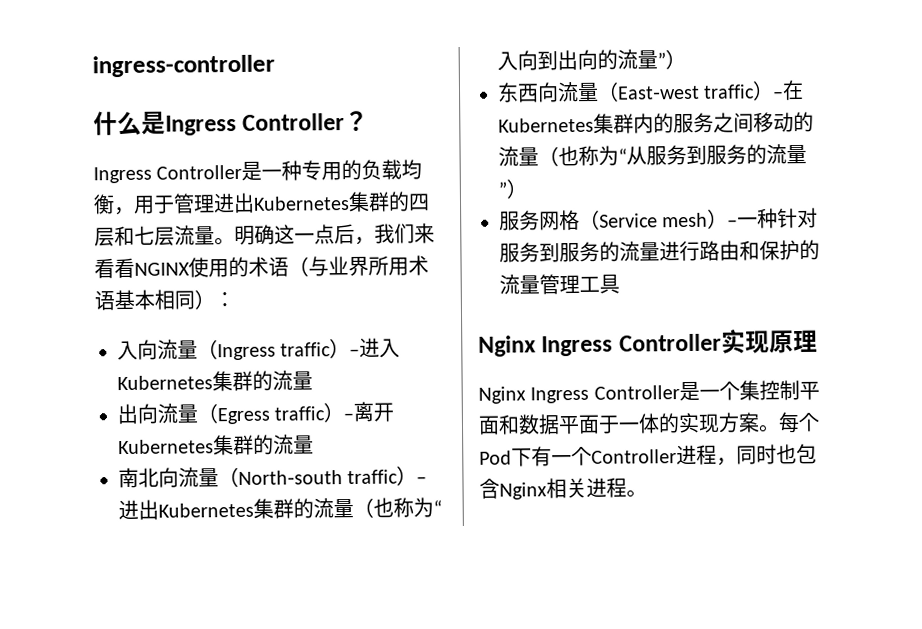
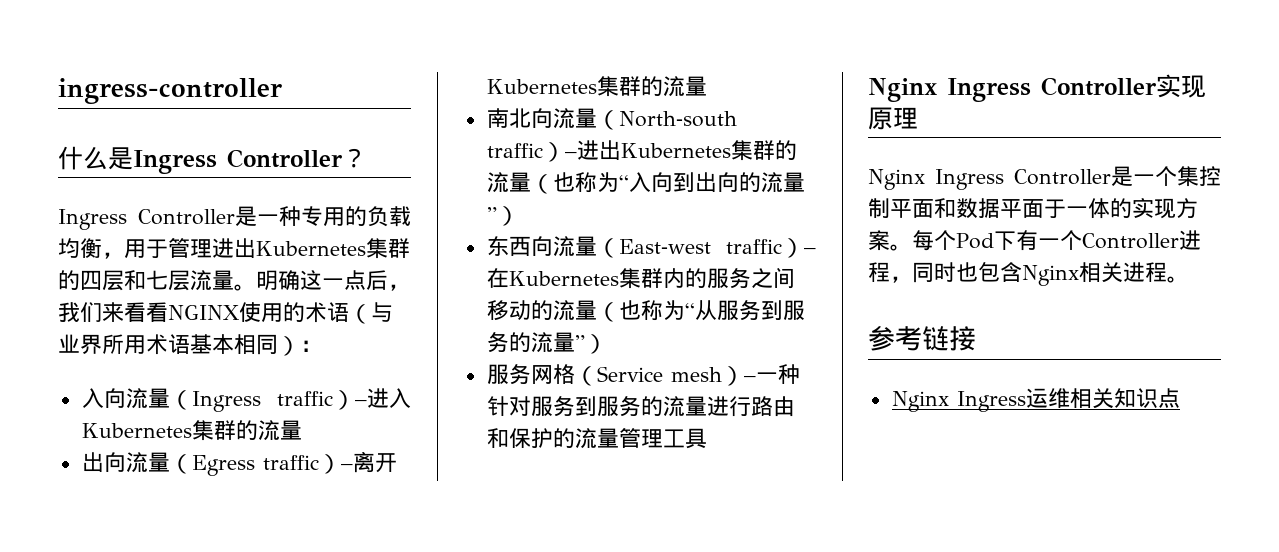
(647, 493) none -> [868,326,976,351] [891,388,1180,412] // 参考链接 // Nginx Ingress运维相关知识点

